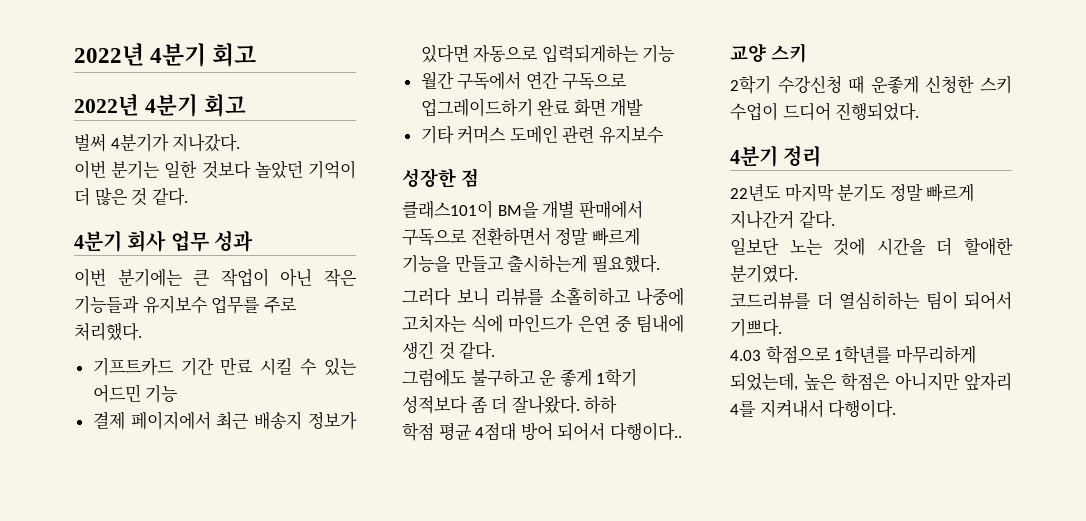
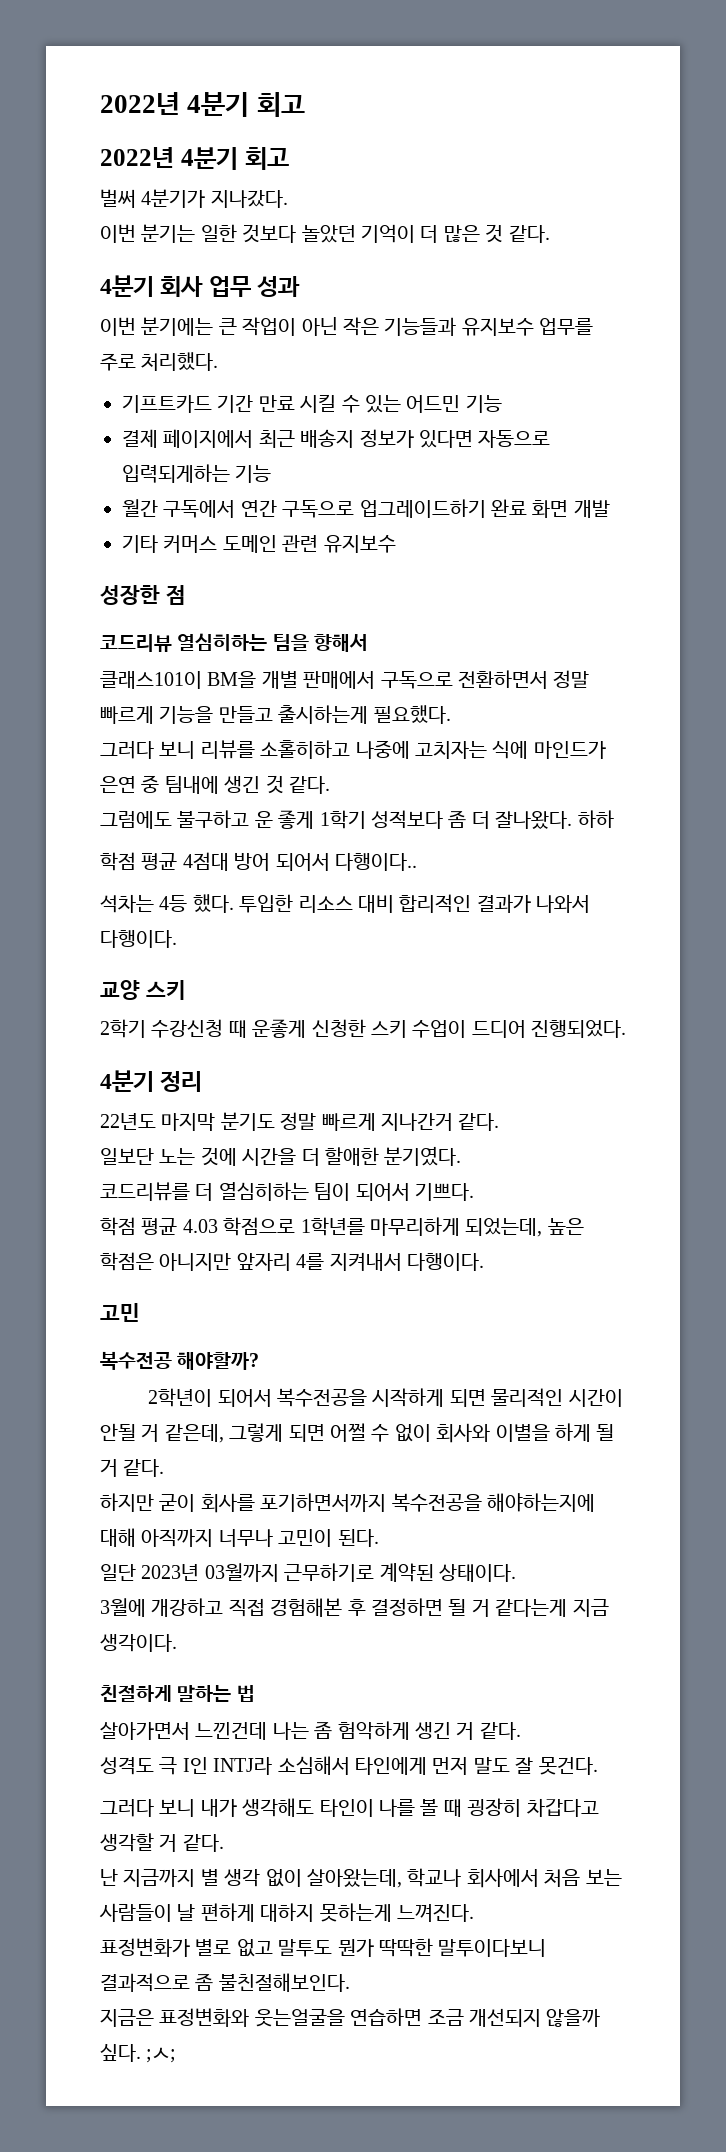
(479, 178) none -> [100,633,369,652] // 코드리뷰 열심히하는 팀을 향해서
(682, 431) none -> [100,894,591,913] [100,929,177,948] // 석차는 4등 했다. 투입한 리소스 대비 합리적인 결과가 나와서 다행이다.
(782, 328) none -> [100,1217,178,1236] 학점 평균
(897, 408) none -> [100,1303,140,1322] [100,1351,260,1370] [148,1388,623,1407] [100,1423,615,1443] [100,1459,165,1477] [100,1493,595,1513] [100,1528,379,1547] [100,1563,516,1582] [100,1598,609,1617] [100,1634,177,1652] [100,1685,255,1702] [100,1721,521,1740] [100,1756,598,1775] [100,1798,599,1817] [100,1833,224,1852] [100,1868,622,1888] [99,1903,474,1922] [100,1938,547,1957] [100,1973,350,1992] [100,2008,601,2027] [100,2044,177,2063] // 고민 // 복수전공 해야할까? // 2학년이 되어서 복수전공을 시작하게 되면 물리적인 시간이 안될 거 같은데, 그렇게 되면 어쩔 수 없이 회사와 이별을 하게 될 거 같다. // 하지만 굳이 회사를 포기하면서까지 복수전공을 해야하는지에 대해 아직까지 너무나 고민이 된다. // 일단 2023년 03월까지 근무하기로 계약된 상태이다. // 3월에 개강하고 직접 경험해본 후 결정하면 될 거 같다는게 지금 생각이다. // 친절하게 말하는 법 // 살아가면서 느낀건데 나는 좀 험악하게 생긴 거 같다. // 성격도 극 I인 INTJ라 소심해서 타인에게 먼저 말도 잘 못건다. // 그러다 보니 내가 생각해도 타인이 나를 볼 때 굉장히 차갑다고 생각할 거 같다. // 난 지금까지 별 생각 없이 살아왔는데, 학교나 회사에서 처음 보는 사람들이 날 편하게 대하지 못하는게 느껴진다. // 표정변화가 별로 없고 말투도 뭔가 딱딱한 말투이다보니 결과적으로 좀 불친절해보인다. // 지금은 표정변화와 웃는얼굴을 연습하면 조금 개선되지 않을까 싶다. ;ㅅ;

